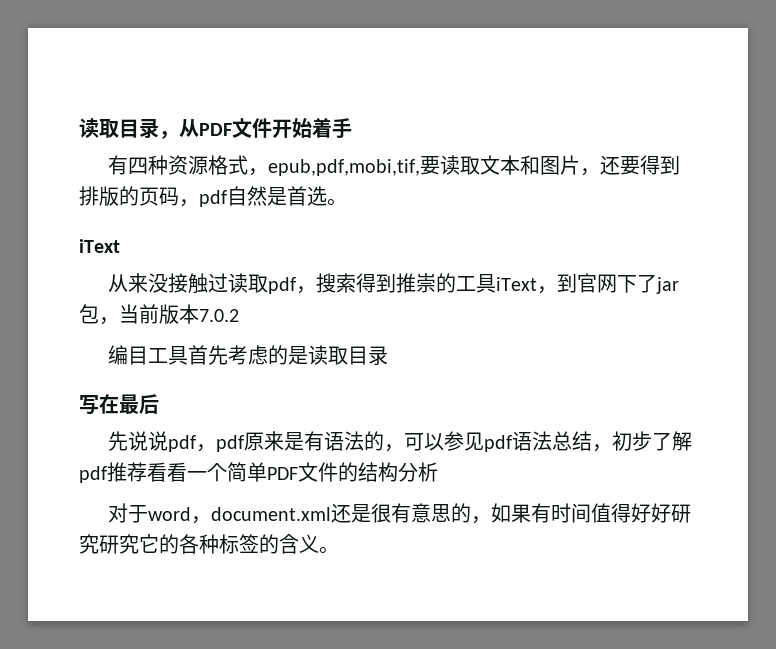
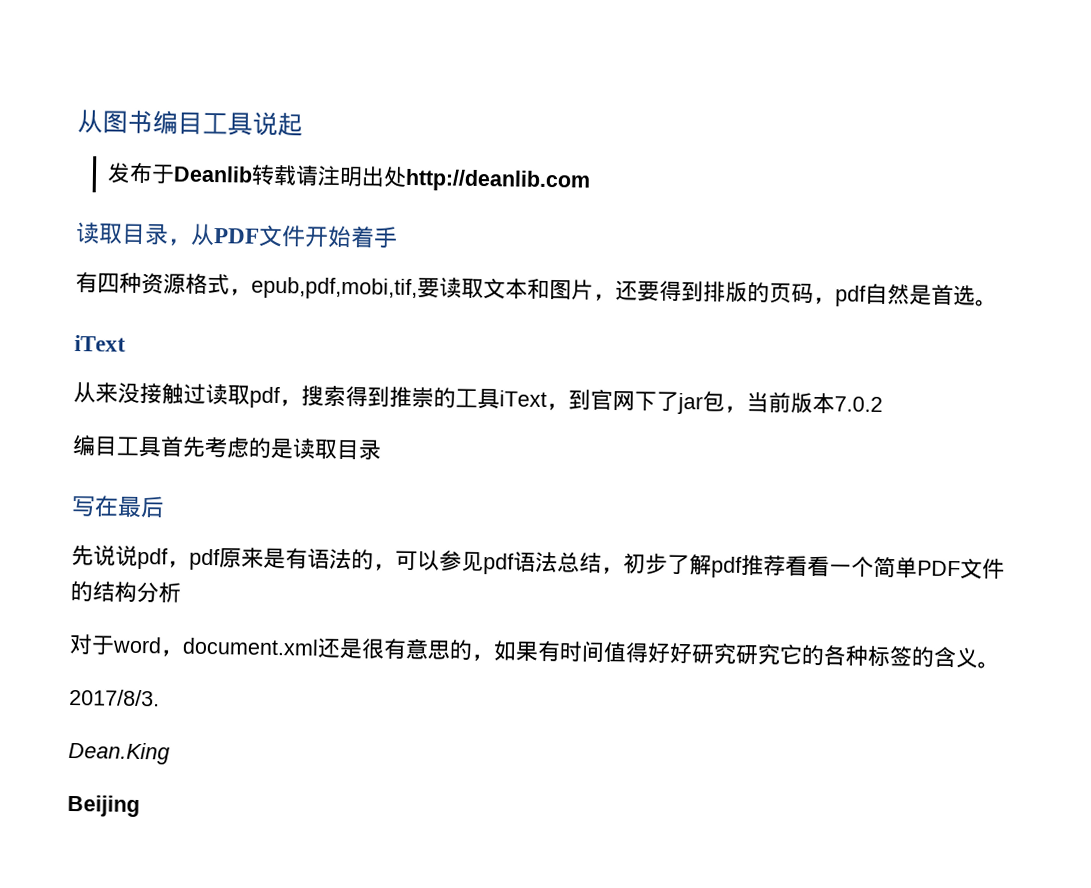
(79, 128) none -> [77,109,303,137] [107,162,592,193] 从图书编目工具说起 // 发布于Deanlib转载请注明出处http://deanlib.com //
(339, 550) none -> [69,688,160,707] [68,741,170,765] [67,794,140,818] // 2017/8/3. // Dean.King // Beijing

